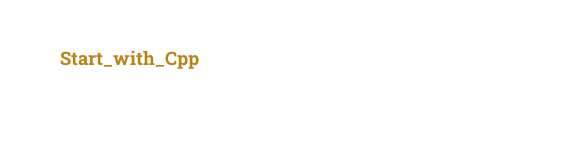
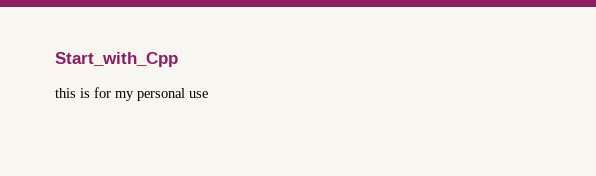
(199, 59) none -> [55,87,208,101] // this is for my personal use

